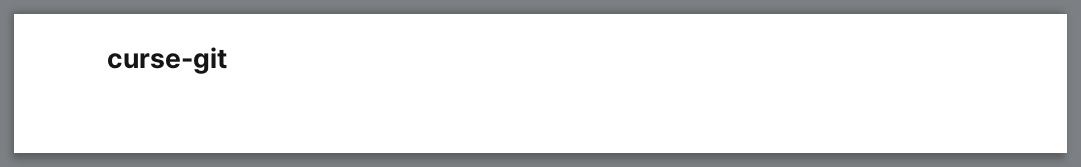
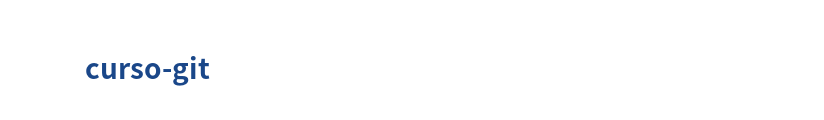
[107,47,227,74] curse-git -> [85,56,210,86] curso-git

